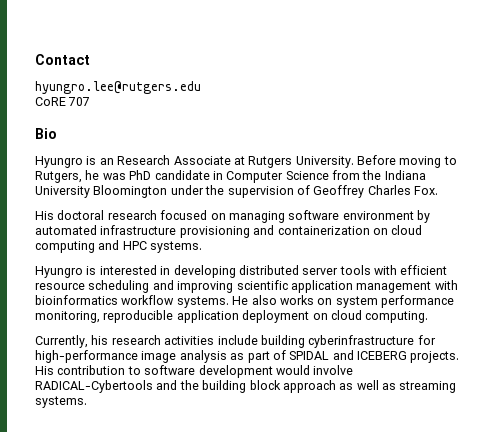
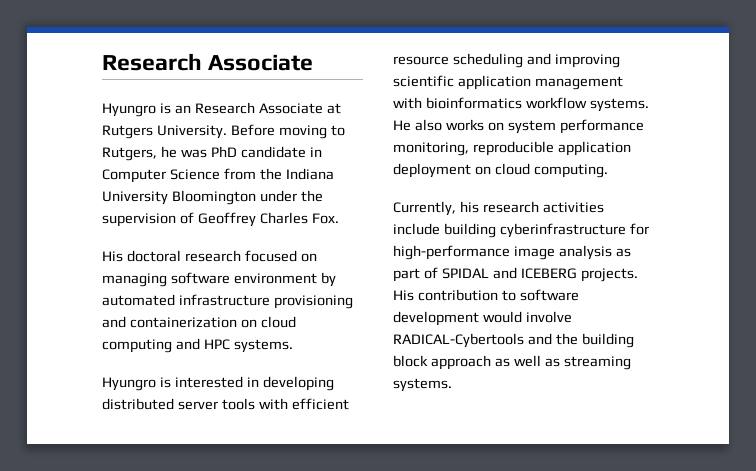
[35,54,90,65] [35,81,201,94] [35,97,91,106] [35,128,57,139] Contact // hyungro.lee@rutgers.edu // CoRE 707 // Bio -> [102,53,314,71] Research Associate

